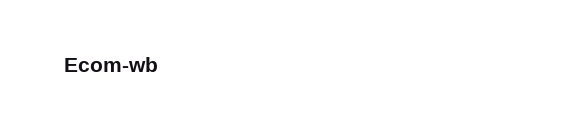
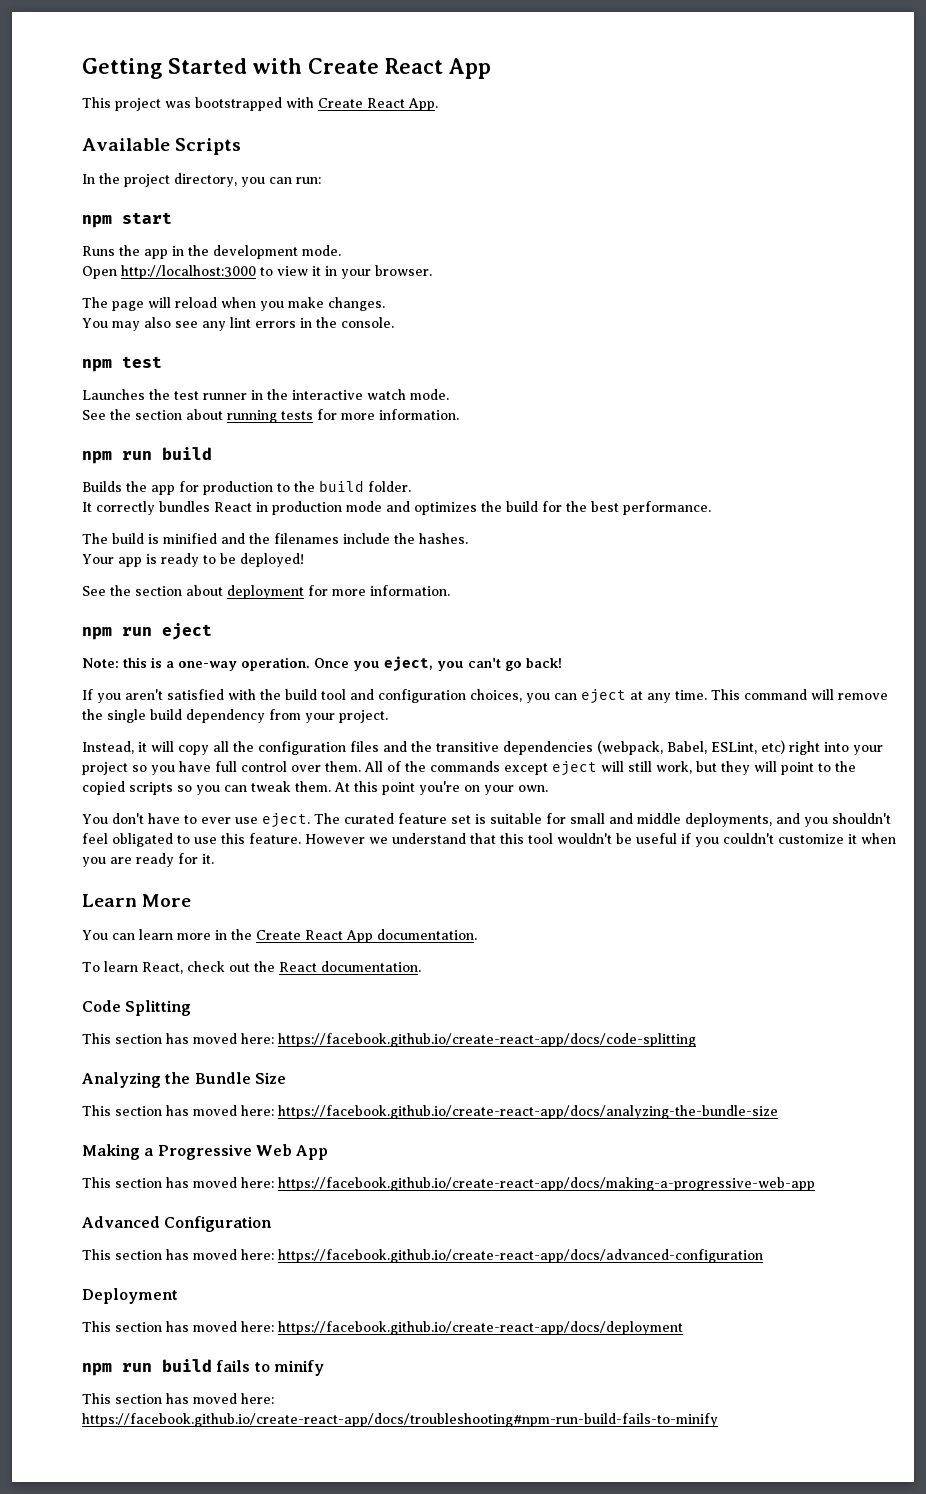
[64,57,158,72] Ecom-wb -> [82,58,491,79] [82,97,438,111] [82,138,242,155] [82,173,321,187] [82,212,172,228] [82,245,341,259] [82,265,432,279] [82,297,385,311] [82,317,394,331] [82,356,162,372] [82,389,449,400] [82,409,459,423] [82,447,212,464] [82,480,411,495] [82,501,711,515] [82,533,468,544] [82,553,304,567] [82,585,450,599] [82,623,212,640] [82,656,562,672] [82,689,888,704] [82,709,388,723] [82,740,883,755] [82,761,856,776] [82,781,548,795] [82,813,891,828] [82,833,896,847] [82,853,214,867] [82,894,192,907] [82,929,477,943] [82,961,421,974] [82,1000,192,1016] [82,1033,696,1047] [82,1072,286,1088] [82,1105,778,1119] [82,1144,329,1160] [82,1177,815,1191] [82,1216,273,1232] [82,1249,763,1263] [82,1288,178,1304] [82,1321,683,1335] [82,1359,324,1376] [82,1393,274,1404] [82,1413,718,1427] Getting Started with Create React App // This project was bootstrapped with Create React App. // Available Scripts // In the project directory, you can run: // npm start // Runs the app in the development mode. // Open http://localhost:3000 to view it in your browser. // The page will reload when you make changes. // You may also see any lint errors in the console. // npm test // Launches the test runner in the interactive watch mode. // See the section about running tests for more information. // npm run build // Builds the app for production to the build folder. // It correctly bundles React in production mode and optimizes the build for the best performance. // The build is minified and the filenames include the hashes. // Your app is ready to be deployed! // See the section about deployment for more information. // npm run eject // Note: this is a one-way operation. Once you eject, you can't go back! // If you aren't satisfied with the build tool and configuration choices, you can eject at any time. This command will remove the single build dependency from your project. // Instead, it will copy all the configuration files and the transitive dependencies (webpack, Babel, ESLint, etc) right into your project so you have full control over them. All of the commands except eject will still work, but they will point to the copied scripts so you can tweak them. At this point you're on your own. // You don't have to ever use eject. The curated feature set is suitable for small and middle deployments, and you shouldn't feel obligated to use this feature. However we understand that this tool wouldn't be useful if you couldn't customize it when you are ready for it. // Learn More // You can learn more in the Create React App documentation. // To learn React, check out the React documentation. // Code Splitting // This section has moved here: https://facebook.github.io/create-react-app/docs/code-splitting // Analyzing the Bundle Size // This section has moved here: https://facebook.github.io/create-react-app/docs/analyzing-the-bundle-size // Making a Progressive Web App // This section has moved here: https://facebook.github.io/create-react-app/docs/making-a-progressive-web-app // Advanced Configuration // This section has moved here: https://facebook.github.io/create-react-app/docs/advanced-configuration // Deployment // This section has moved here: https://facebook.github.io/create-react-app/docs/deployment // npm run build fails to minify // This section has moved here: https://facebook.github.io/create-react-app/docs/troubleshooting#npm-run-build-fails-to-minify

